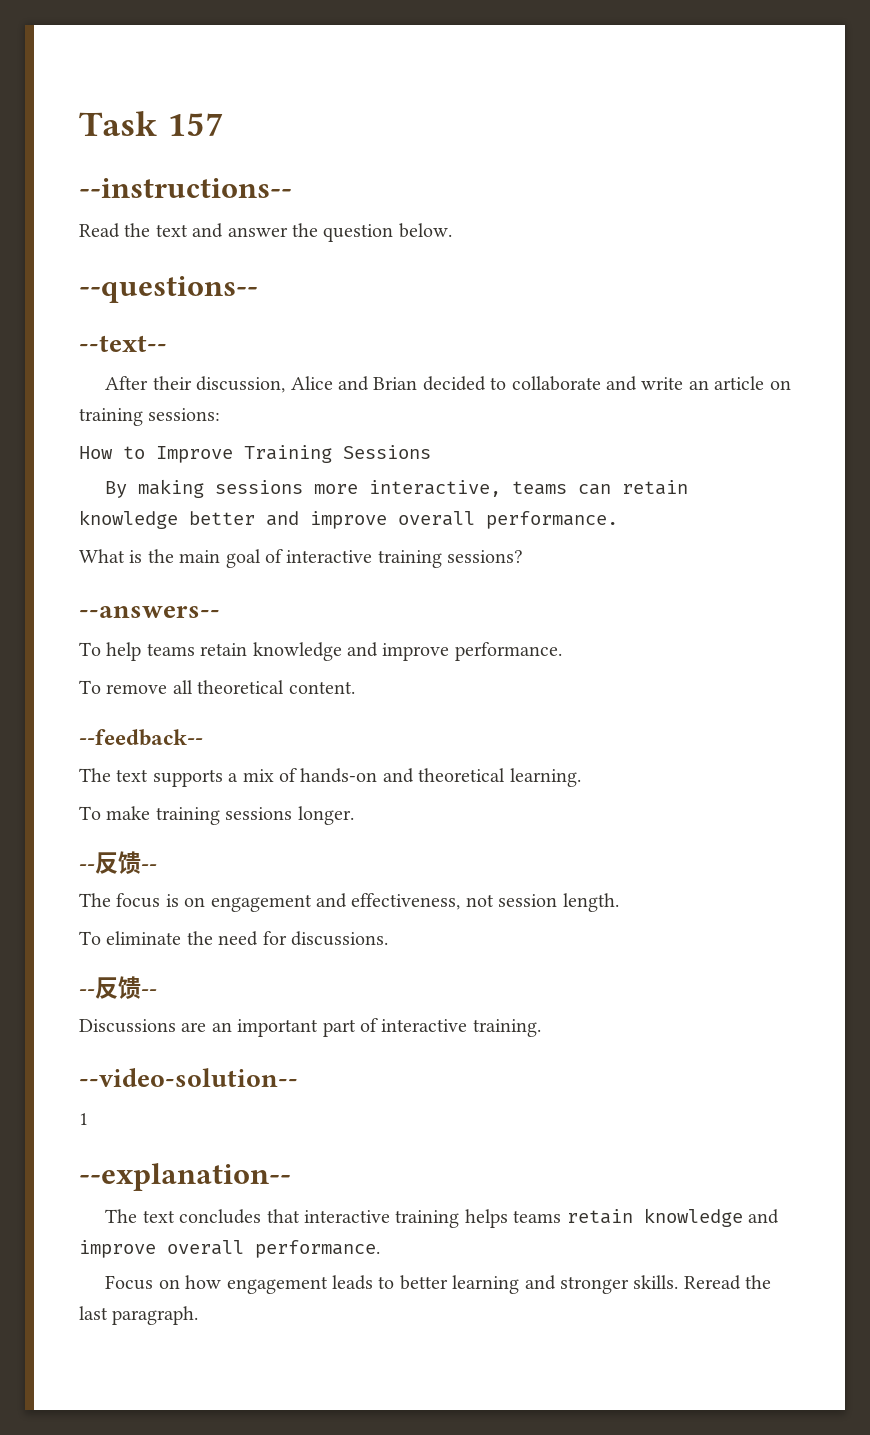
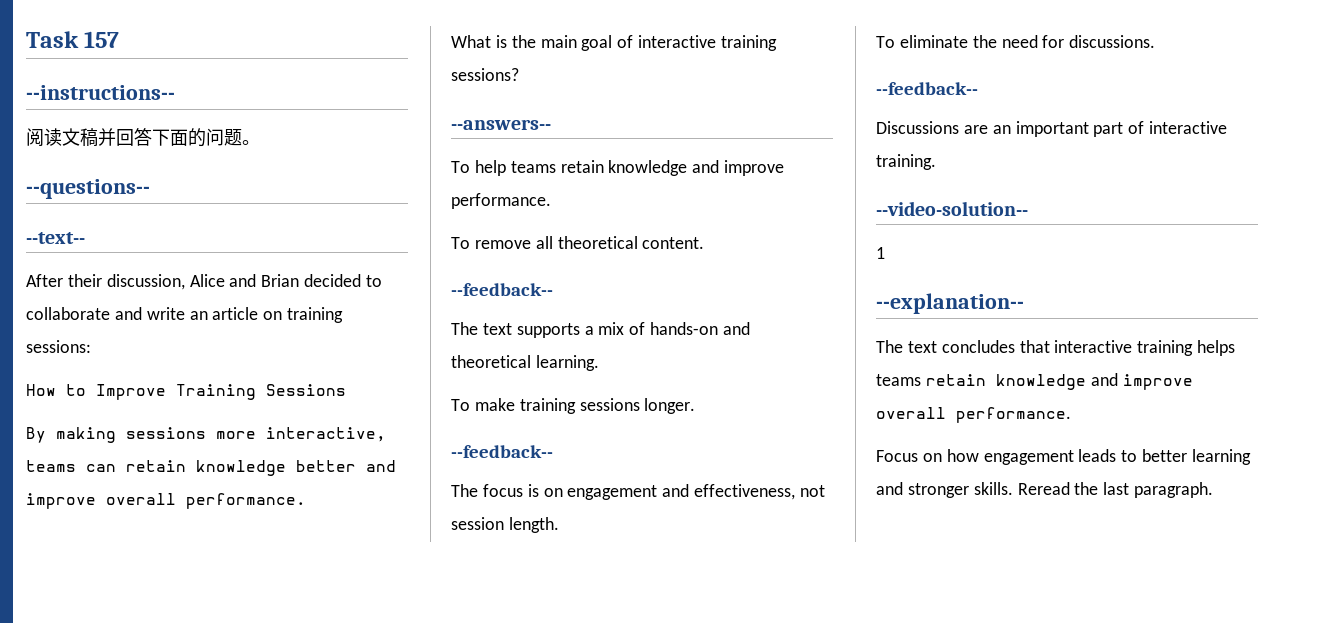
[79,223,452,242] Read the text and answer the question below. -> [26,128,260,147] 阅读文稿并回答下面的问题。
[79,851,157,874] --反馈-- -> [451,445,553,458] --feedback--
[79,976,157,999] --反馈-- -> [876,82,978,95] --feedback--

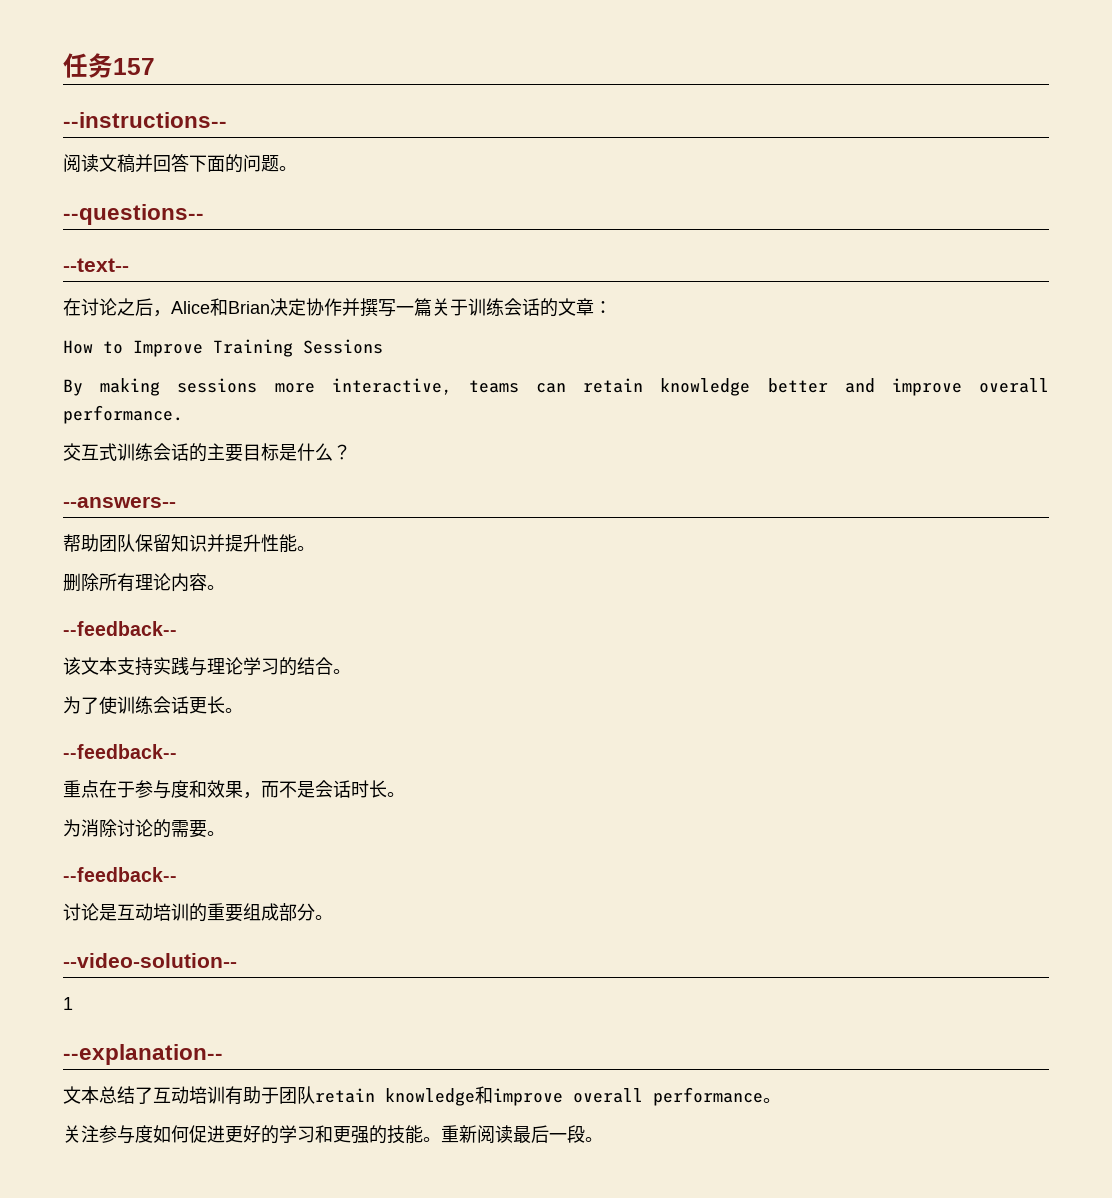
[26,31,79,48] Task -> [63,53,113,78] 任务
[26,274,383,290] [26,307,344,323] [26,340,91,353] After their discussion, Alice and Brian decided to collaborate and write an article on training sessions: -> [63,298,612,317] 在讨论之后，Alice和Brian决定协作并撰写一篇关于训练会话的文章：
[451,35,778,51] [451,68,519,81] [451,119,551,130] [451,160,785,176] [451,193,551,209] [451,236,705,249] [451,283,553,296] [451,322,751,338] [451,355,599,371] [451,398,696,414] [451,445,553,458] [451,484,826,500] [451,517,559,533] [876,35,1156,48] [876,82,978,95] [876,121,1228,137] [876,154,936,170] [876,201,1028,216] [876,247,885,259] [876,293,1024,314] [876,340,1236,356] [876,373,1193,390] [876,407,1071,423] [876,449,1252,465] [876,482,1214,498] What is the main goal of interactive training sessions? // --answers-- // To help teams retain knowledge and improve performance. // To remove all theoretical content. // --feedback-- // The text supports a mix of hands-on and theoretical learning. // To make training sessions longer. // --feedback-- // The focus is on engagement and effectiveness, not session length. // To eliminate the need for discussions. // --feedback-- // Discussions are an important part of interactive training. // --video-solution-- // 1 // --explanation-- // The text concludes that interactive training helps teams retain knowledge and improve overall performance. // Focus on how engagement leads to better learning and stronger skills. Reread the last paragraph. -> [63,443,351,462] [63,496,176,508] [63,534,315,553] [63,573,225,592] [63,621,177,636] [63,657,351,676] [63,696,243,714] [63,744,177,759] [63,780,405,799] [63,819,225,838] [63,867,177,882] [63,903,333,922] [63,953,237,968] [63,997,73,1010] [63,1044,223,1065] [63,1086,781,1106] [63,1125,603,1144] 交互式训练会话的主要目标是什么？ // --answers-- // 帮助团队保留知识并提升性能。 // 删除所有理论内容。 // --feedback-- // 该文本支持实践与理论学习的结合。 // 为了使训练会话更长。 // --feedback-- // 重点在于参与度和效果，而不是会话时长。 // 为消除讨论的需要。 // --feedback-- // 讨论是互动培训的重要组成部分。 // --video-solution-- // 1 // --explanation-- // 文本总结了互动培训有助于团队retain knowledge和improve overall performance。 // 关注参与度如何促进更好的学习和更强的技能。重新阅读最后一段。

